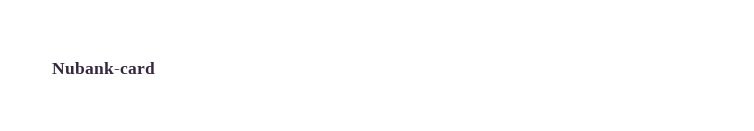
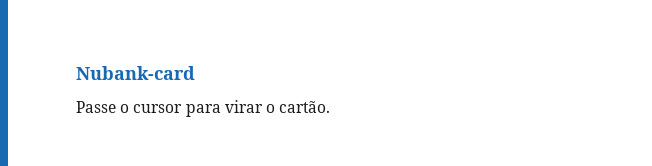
(155, 68) none -> [76,100,331,117] // Passe o cursor para virar o cartão.

